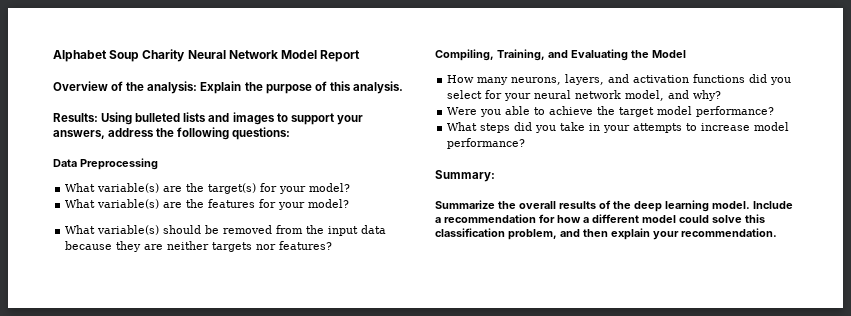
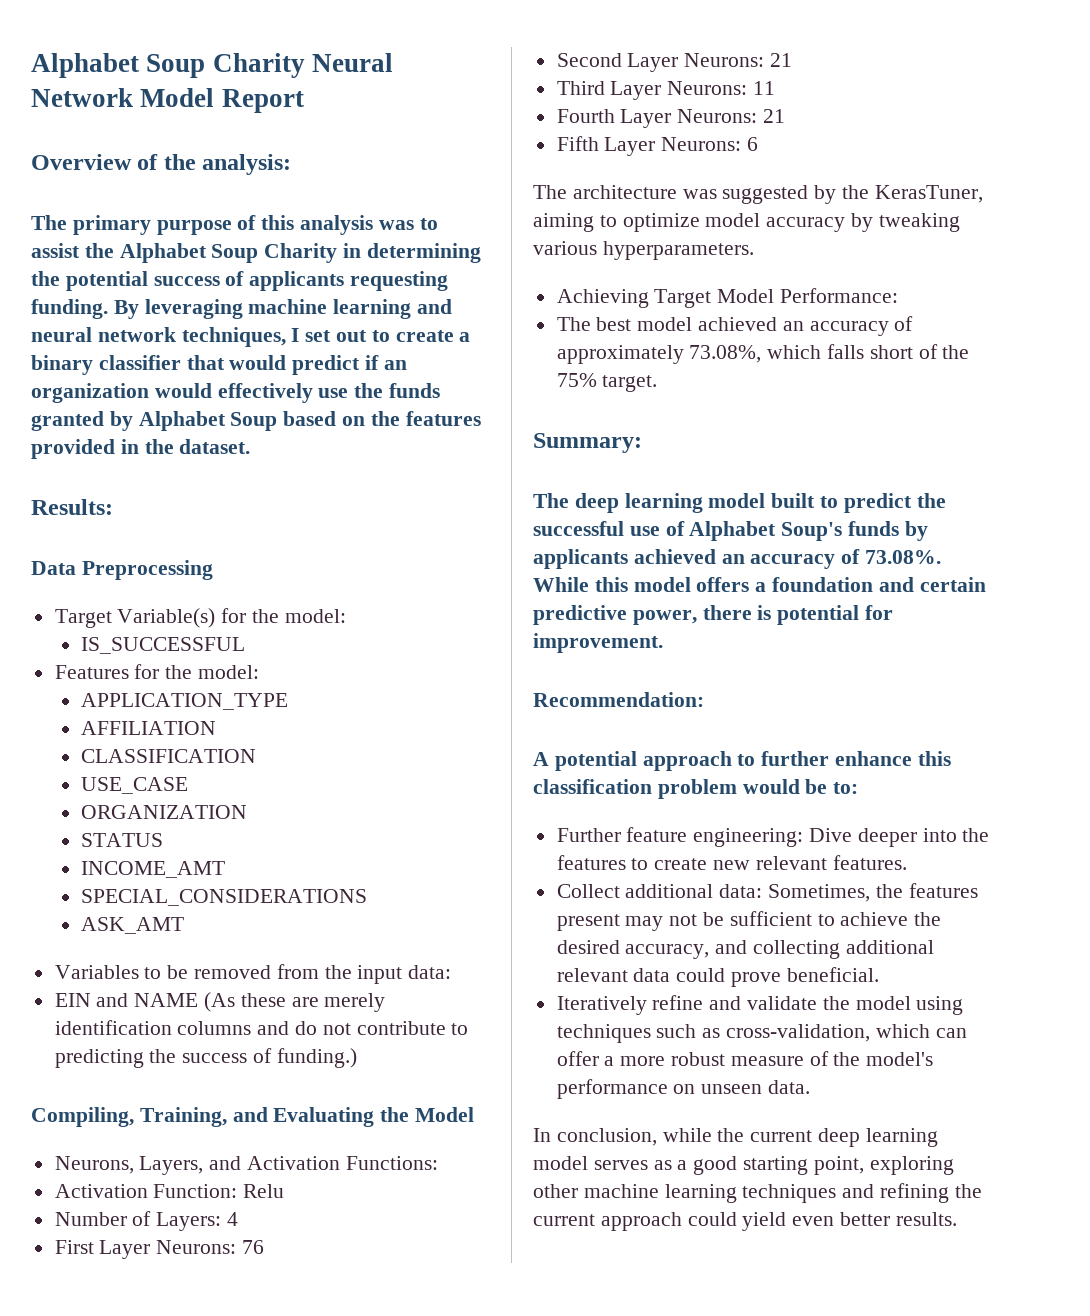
[200,81,263,94] Explain the -> [31,215,151,235] // The primary
[352,81,403,94] [53,112,363,125] [53,127,291,140] [53,158,158,170] [65,183,351,194] [65,199,350,210] [65,225,202,235] analysis. // Results: Using bulleted lists and images to support your answers, address the following questions: // Data Preprocessing // What variable(s) are the target(s) for your model? // What variable(s) are the features for your model? // What variable(s) should -> [300,215,438,235] [31,243,481,263] [31,271,449,291] [31,299,453,319] [31,327,471,347] [31,355,407,375] [31,383,441,403] [31,411,481,431] [31,439,251,459] [31,499,113,515] [31,560,213,580] [54,608,346,628] [81,637,246,654] [54,664,260,679] [81,693,289,710] [81,721,217,735] [81,749,257,763] [81,777,189,794] [81,805,248,819] [81,833,164,847] [81,861,226,878] [81,889,368,906] [81,917,185,934] [54,965,162,979] analysis was to assist the Alphabet Soup Charity in determining the potential success of applicants requesting funding. By leveraging machine learning and neural network techniques, I set out to create a binary classifier that would predict if an organization would effectively use the funds granted by Alphabet Soup based on the features provided in the dataset. // Results: // Data Preprocessing // Target Variable(s) for the model: // IS_SUCCESSFUL // Features for the model: // APPLICATION_TYPE // AFFILIATION // CLASSIFICATION // USE_CASE // ORGANIZATION // STATUS // INCOME_AMT // SPECIAL_CONSIDERATIONS // ASK_AMT // Variables to
[361,225,387,234] [65,241,333,252] data because they are neither targets nor features? -> [408,965,452,979] [54,992,386,1012] [54,1020,469,1035] [54,1048,357,1068] data: // EIN and NAME (As these are merely identification columns and do not contribute to predicting the success of funding.)
[447,74,792,85] [447,90,722,101] [447,106,775,117] [447,122,790,133] [447,138,526,149] [435,170,495,182] [435,200,793,212] [435,214,765,223] [435,228,777,240] How many neurons, layers, and activation functions did you select for your neural network model, and why? // Were you able to achieve the target model performance? // What steps did you take in your attempts to increase model performance? // Summary: // Summarize the overall results of the deep learning model. Include a recommendation for how a different model could solve this classification problem, and then explain your recommendation. -> [54,1156,438,1175] [54,1184,285,1198] [54,1211,239,1231] [54,1240,265,1259] [556,53,793,72] [556,81,776,100] [556,109,786,128] [556,136,759,156] [533,185,983,204] [533,213,960,232] [533,241,754,260] [556,288,899,308] [556,316,914,336] [556,344,970,364] [556,373,658,392] [533,433,642,453] [533,493,946,513] [533,521,928,541] [533,549,942,569] [533,577,986,592] [533,605,894,625] [533,633,663,653] [533,692,704,707] [533,751,951,771] [533,779,859,799] [556,827,990,847] [556,855,907,870] [556,883,978,902] [556,911,942,931] [556,940,934,959] [556,967,879,987] [556,995,964,1015] [556,1024,967,1043] [556,1051,934,1066] [556,1079,811,1099] [533,1128,938,1147] [533,1156,954,1175] [533,1183,982,1203] [533,1212,957,1231] Neurons, Layers, and Activation Functions: // Activation Function: Relu // Number of Layers: 4 // First Layer Neurons: 76 // Second Layer Neurons: 21 // Third Layer Neurons: 11 // Fourth Layer Neurons: 21 // Fifth Layer Neurons: 6 // The architecture was suggested by the KerasTuner, aiming to optimize model accuracy by tweaking various hyperparameters. // Achieving Target Model Performance: // The best model achieved an accuracy of approximately 73.08%, which falls short of the 75% target. // Summary: // The deep learning model built to predict the successful use of Alphabet Soup's funds by applicants achieved an accuracy of 73.08%. While this model offers a foundation and certain predictive power, there is potential for improvement. // Recommendation: // A potential approach to further enhance this classification problem would be to: // Further feature engineering: Dive deeper into the features to create new relevant features. // Collect additional data: Sometimes, the features present may not be sufficient to achieve the desired accuracy, and collecting additional relevant data could prove beneficial. // Iteratively refine and validate the model using techniques such as cross-validation, which can offer a more robust measure of the model's performance on unseen data. // In conclusion, while the current deep learning model serves as a good starting point, exploring other machine learning techniques and refining the current approach could yield even better results.

